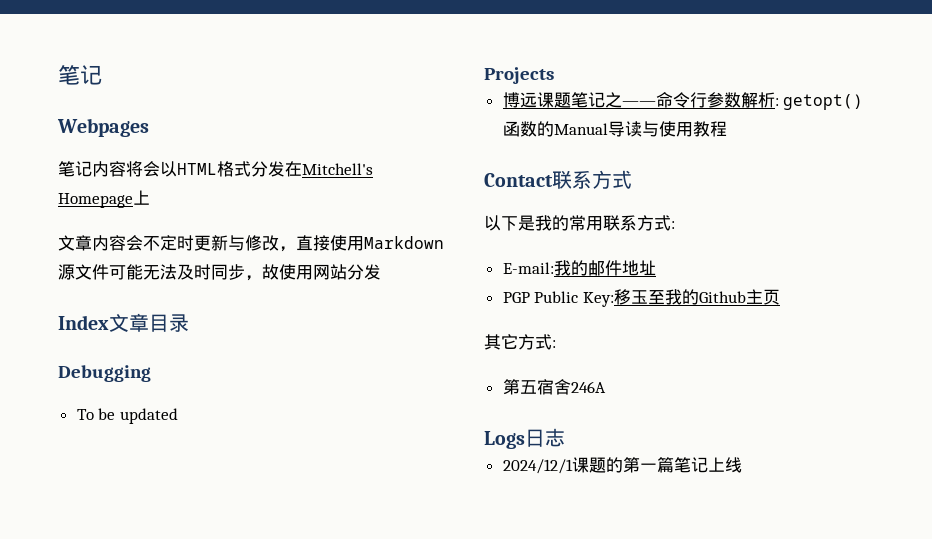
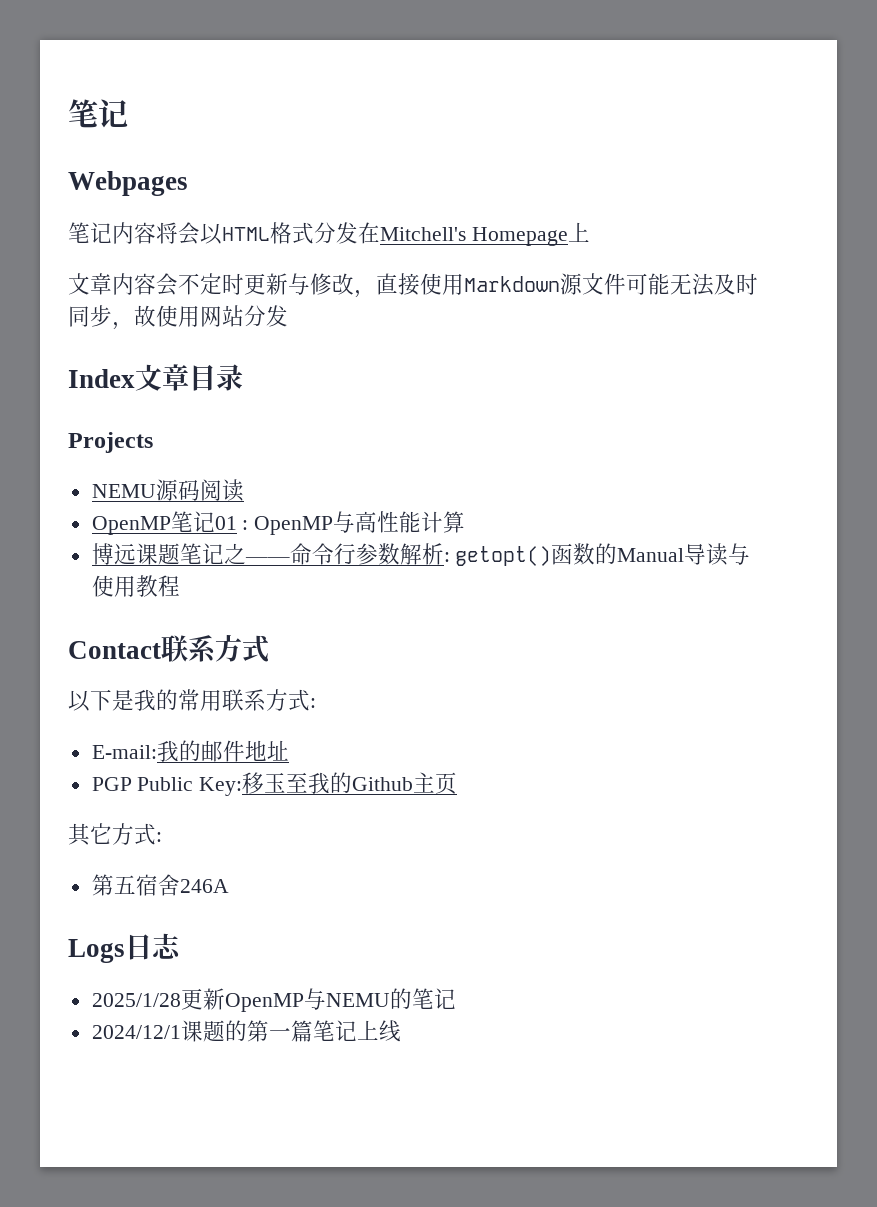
[58,365,151,382] [76,408,178,424] [484,67,554,84] Debugging // To be updated // Projects -> [68,432,153,453] [91,479,244,502] [91,511,466,535] Projects // NEMU源码阅读 // OpenMP笔记01 : OpenMP与高性能计算
(565, 437) none -> [91,988,456,1012] // 2025/1/28更新OpenMP与NEMU的笔记

